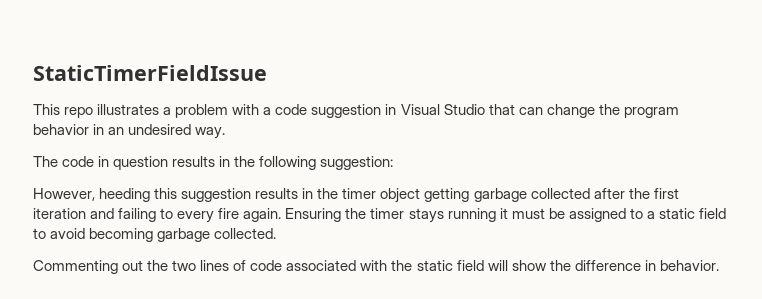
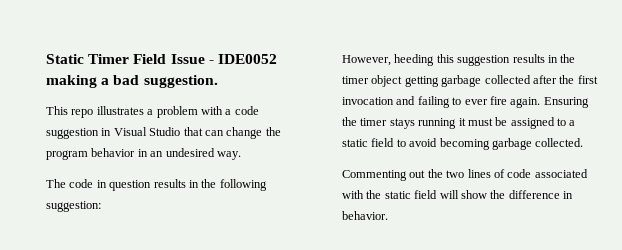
[33,65,267,81] StaticTimerFieldIssue -> [46,54,277,64] [46,75,218,88] Static Timer Field Issue - IDE0052 making a bad suggestion.
[33,208,86,219] iteration -> [342,97,394,105] invocation
[177,211,215,223] every -> [464,99,488,105] ever

